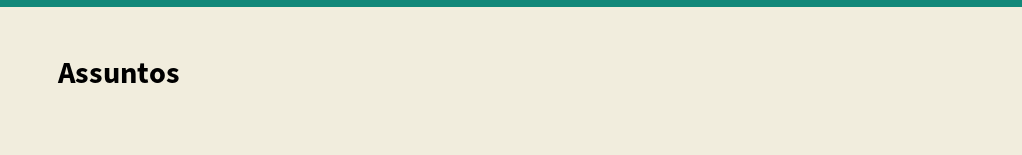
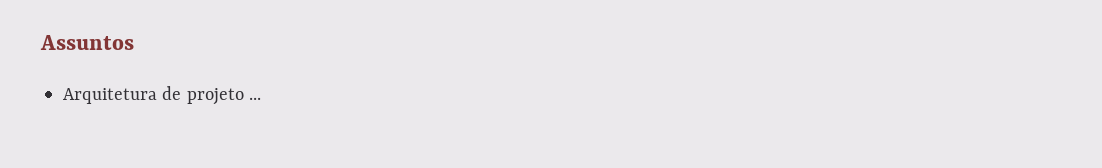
(180, 73) none -> [63,86,262,105] // Arquitetura de projeto ...

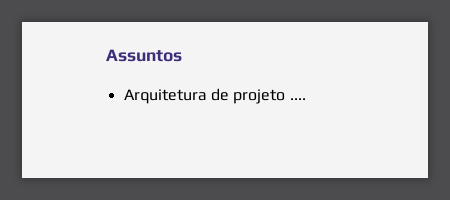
[249,97,262,100] ... -> [289,98,306,100] ....

